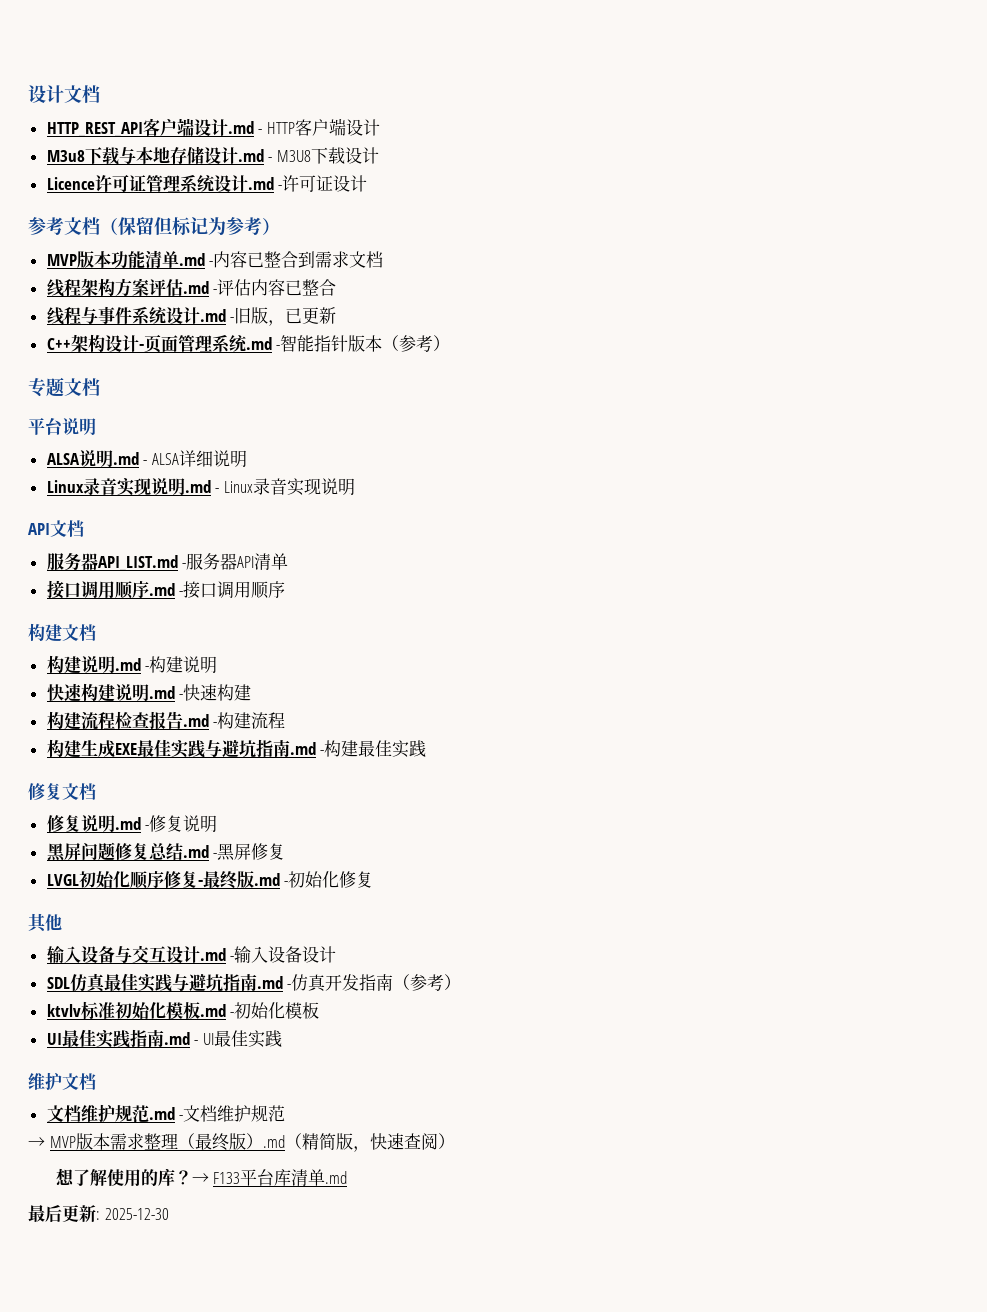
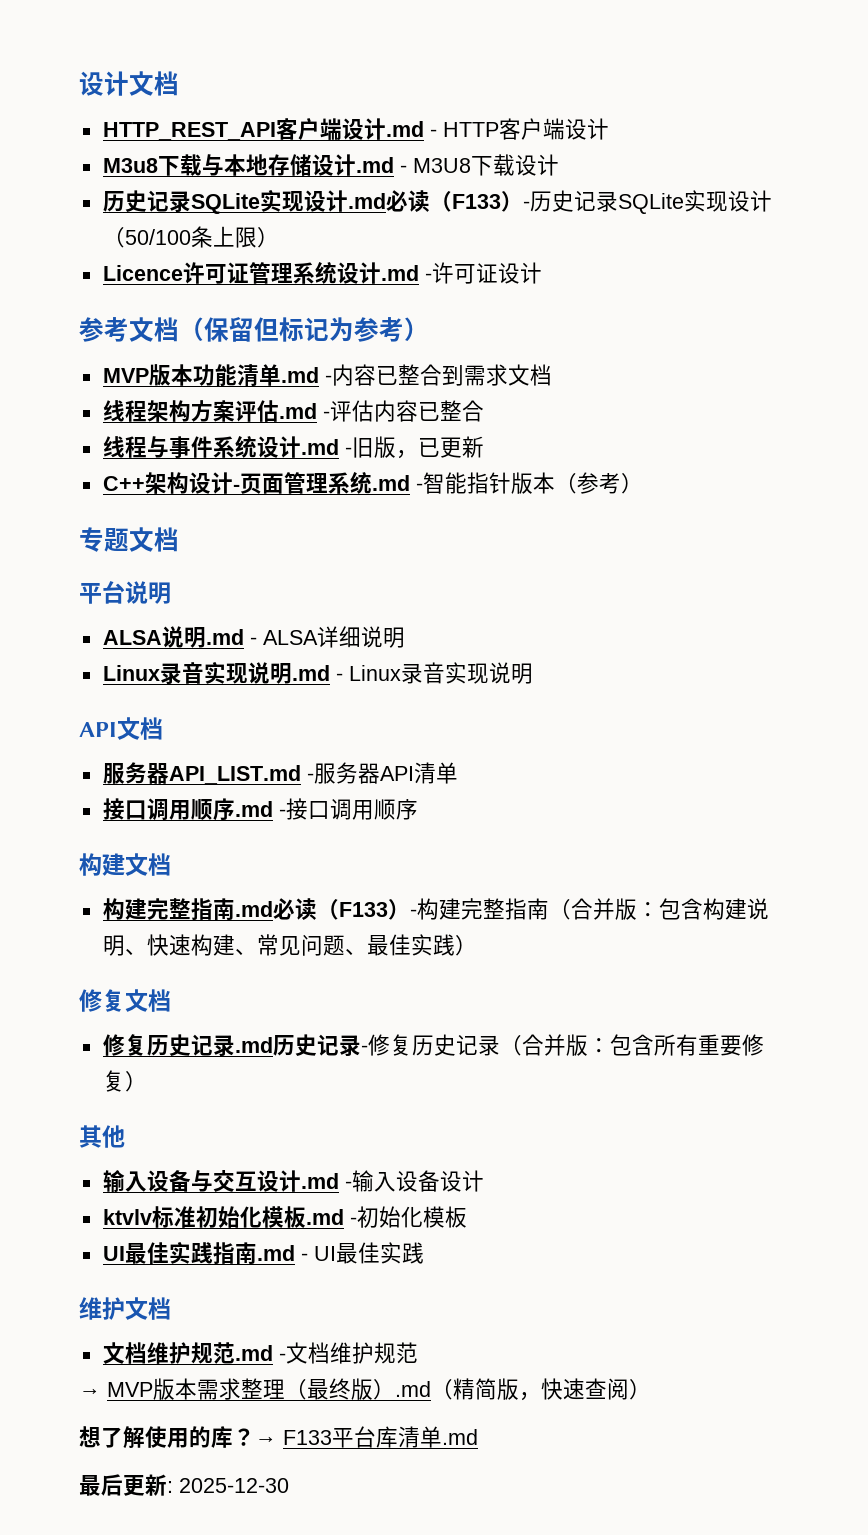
(379, 155) none -> [102,189,772,214] [102,226,279,248] // 历史记录SQLite实现设计.md必读（F133）-历史记录SQLite实现设计（50/100条上限）
[80,656,218,674] [46,683,252,702] [46,711,286,730] [46,739,427,758] [28,782,96,800] [46,814,218,833] [46,842,286,862] [46,870,374,889] 说明.md -构建说明 // 快速构建说明.md -快速构建 // 构建流程检查报告.md -构建流程 // 构建生成EXE最佳实践与避坑指南.md -构建最佳实践 // 修复文档 // 修复说明.md -修复说明 // 黑屏问题修复总结.md -黑屏修复 // LVGL初始化顺序修复-最终版.md -初始化修复 -> [146,898,769,920] [102,934,477,956] [79,989,171,1012] [102,1034,764,1057] [102,1070,147,1092] 完整指南.md必读（F133）-构建完整指南（合并版：包含构建说明、快速构建、常见问题、最佳实践） // 修复文档 // 修复历史记录.md历史记录-修复历史记录（合并版：包含所有重要修复）
[46,973,462,993] // SDL仿真最佳实践与避坑指南.md -仿真开发指南（参考） -> (484, 1181) none

